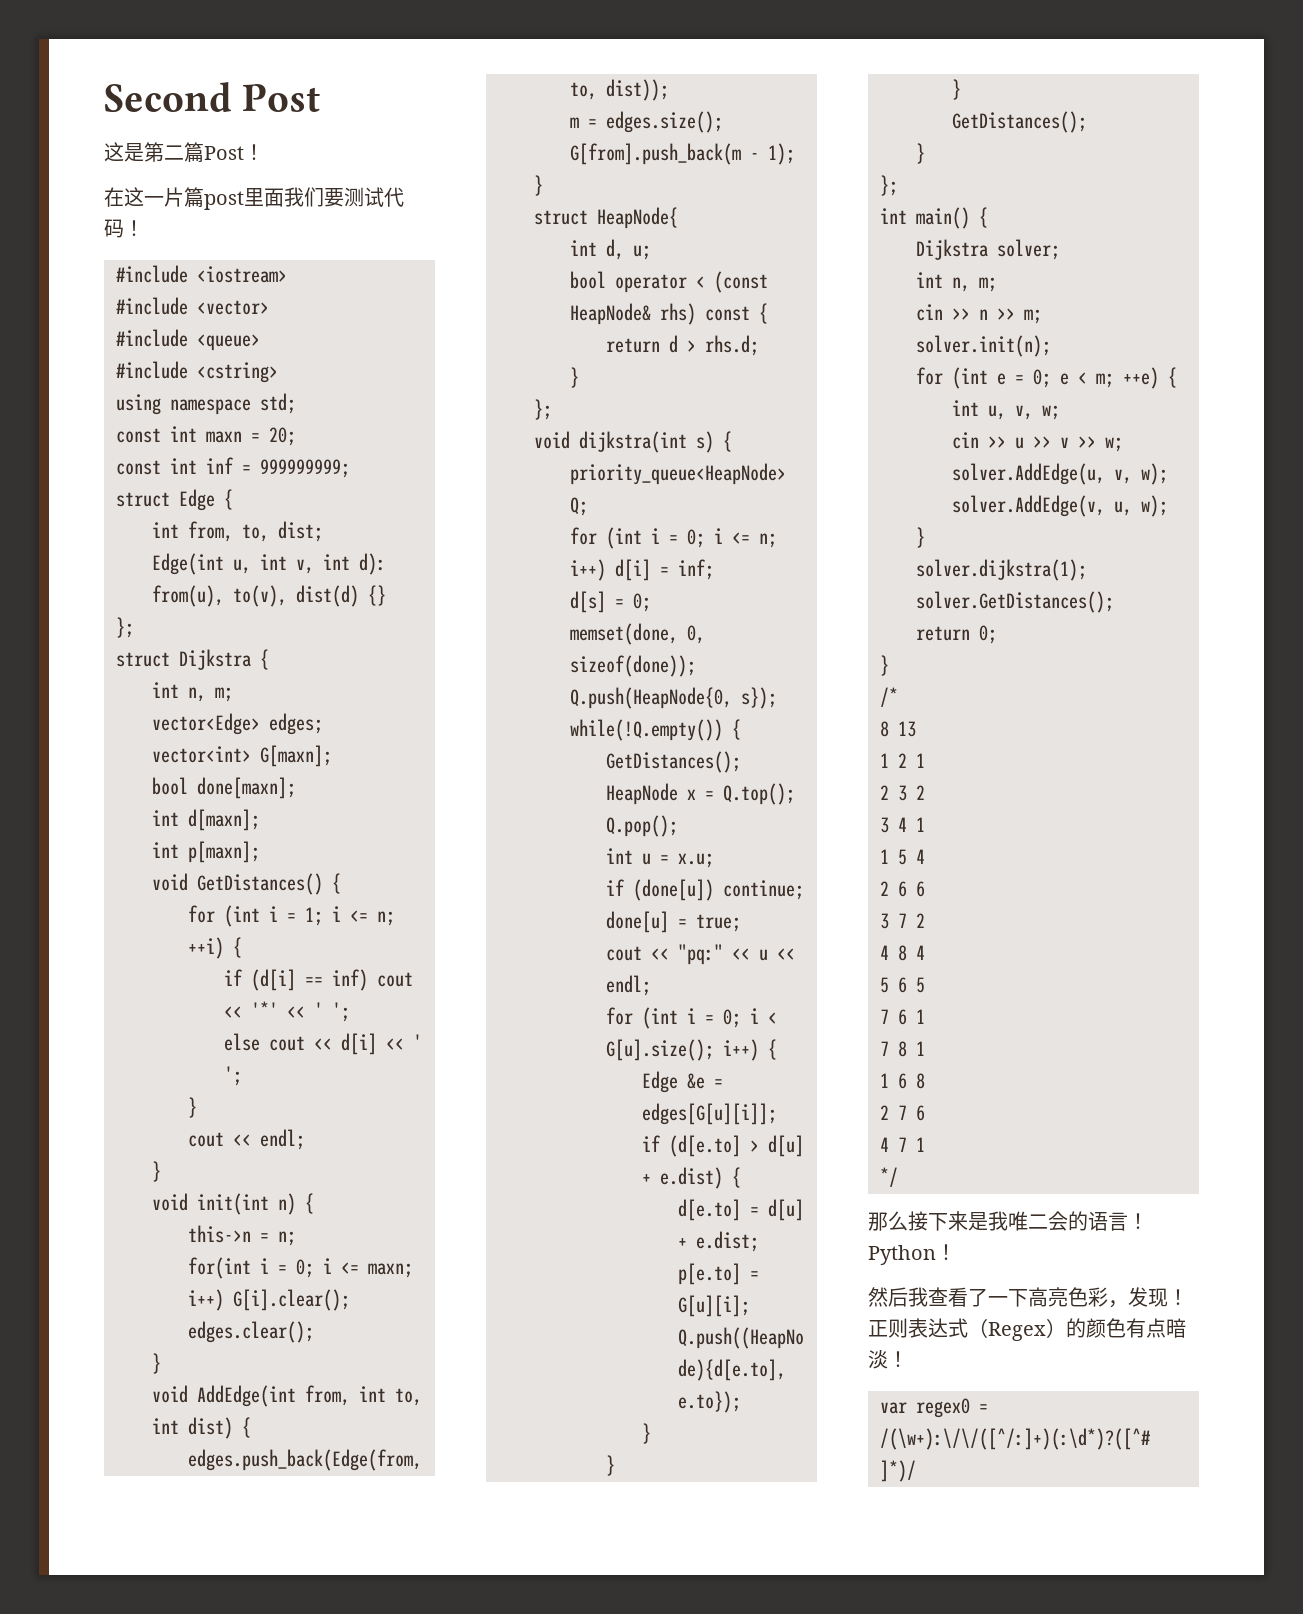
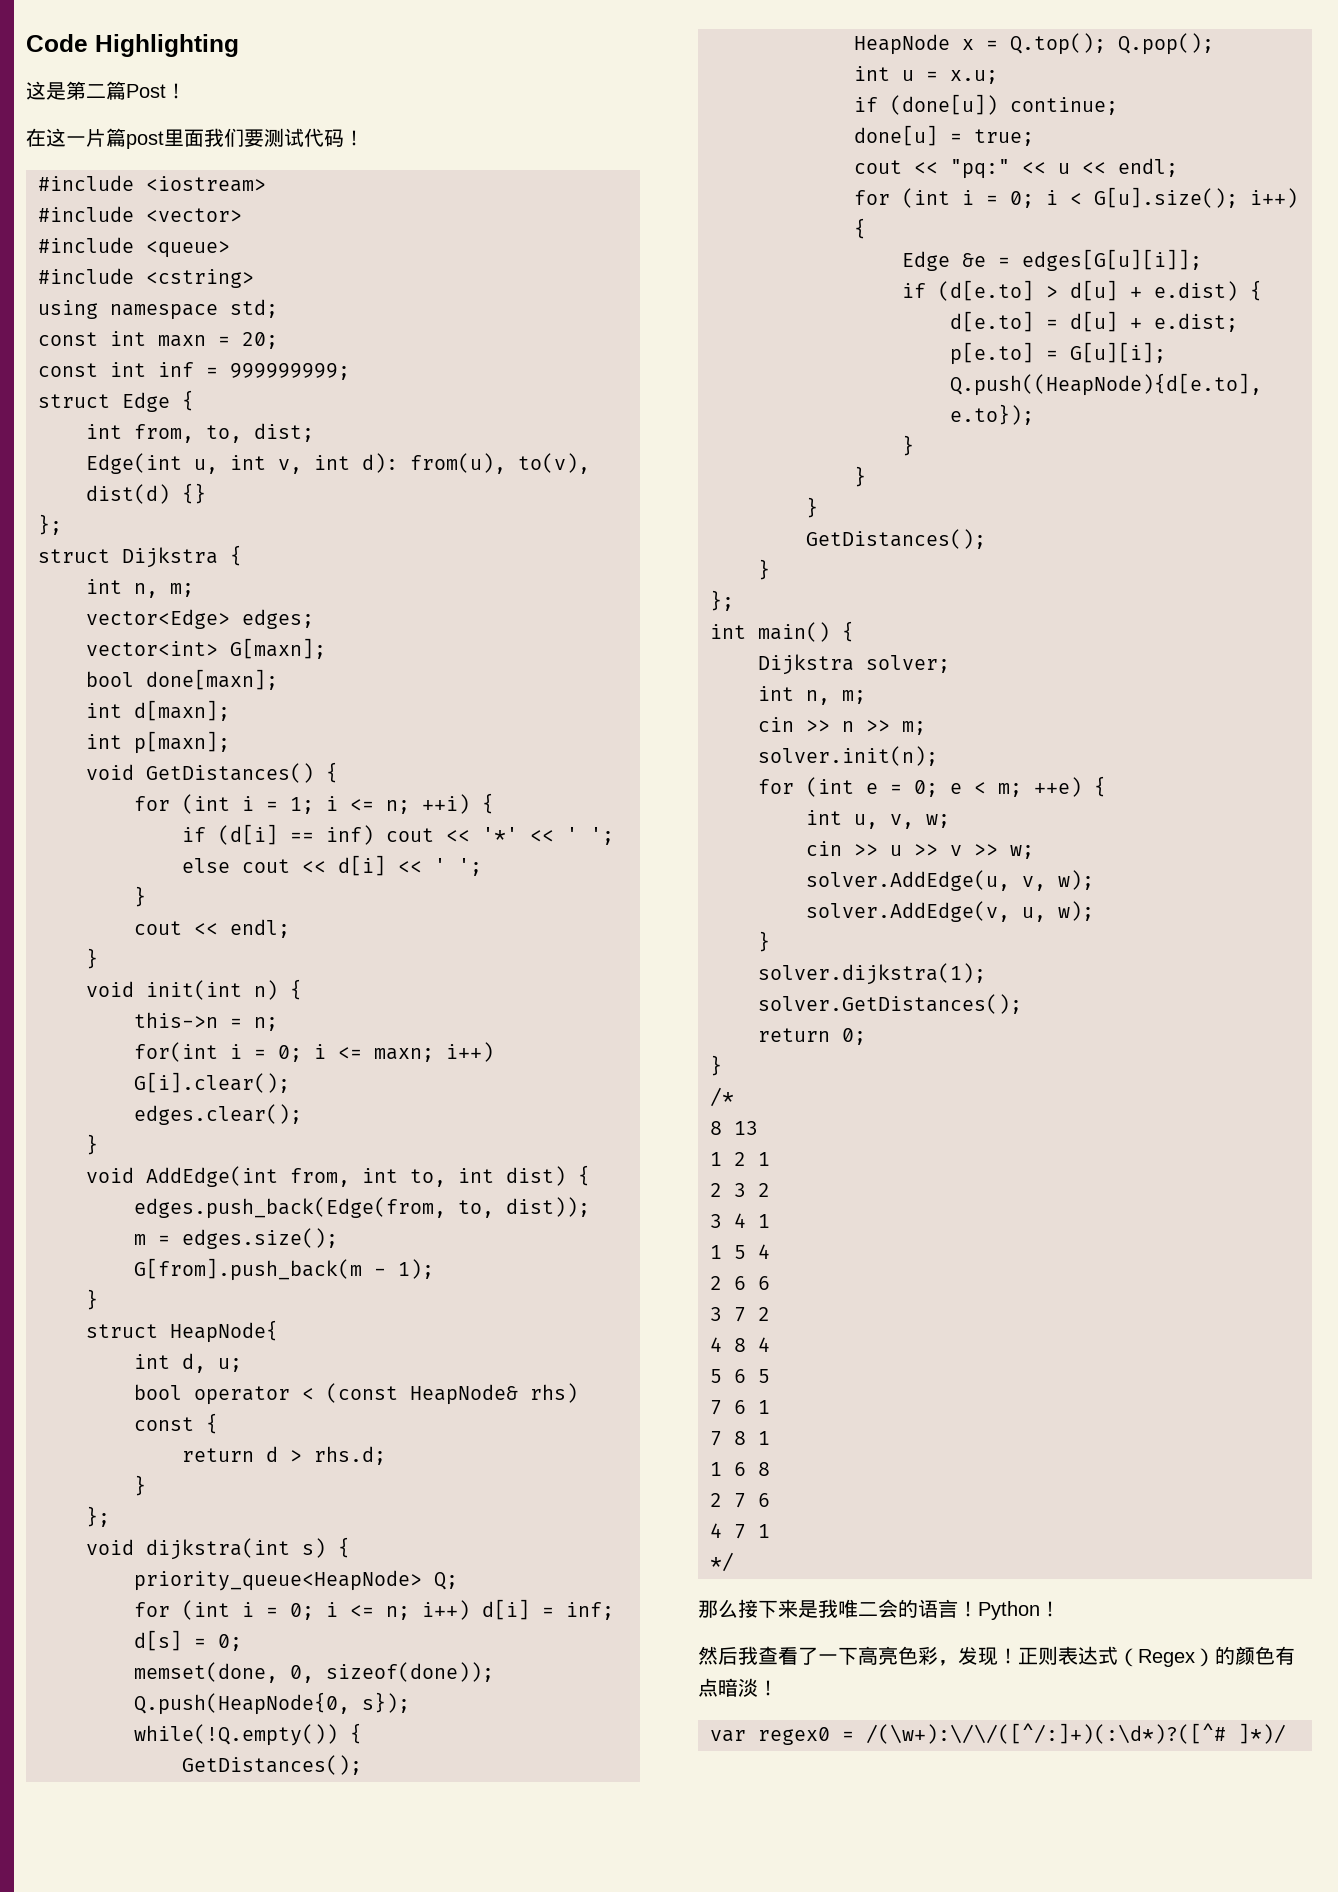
[104,82,320,112] Second Post -> [26,34,239,57] Code Highlighting

